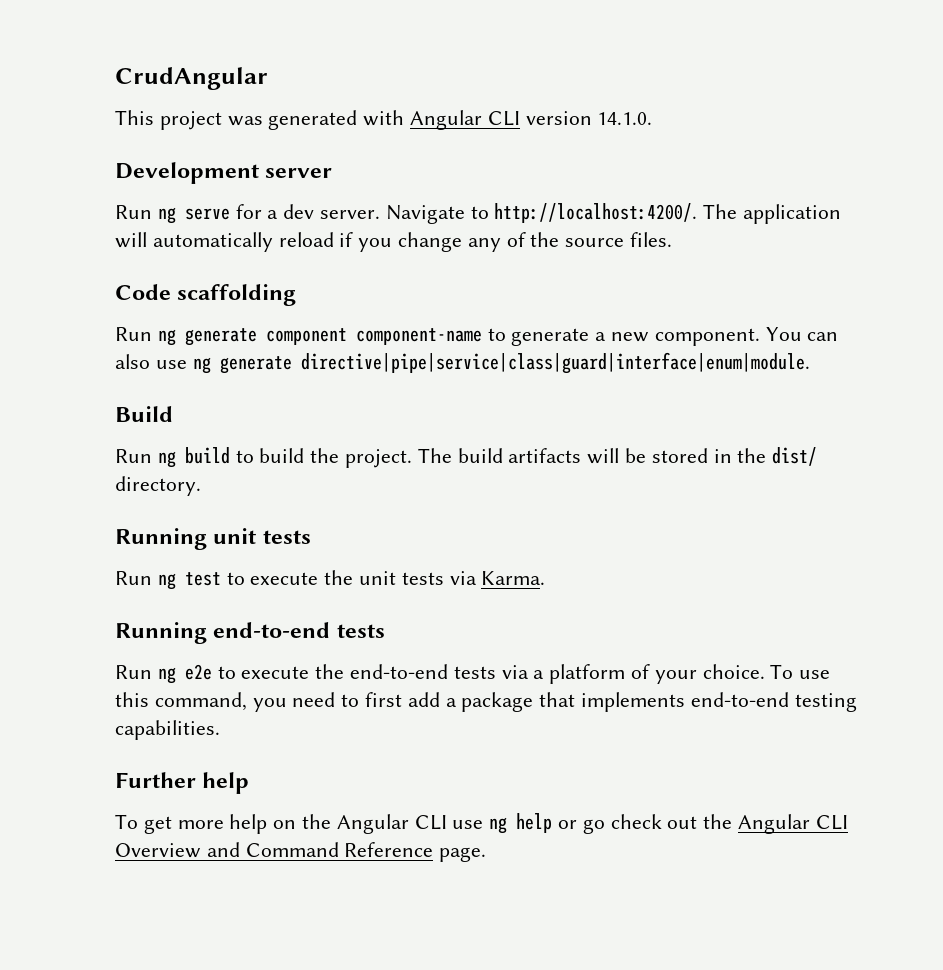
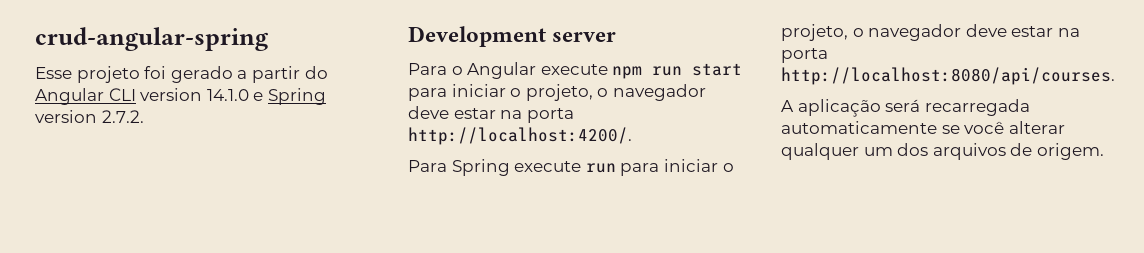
[115,67,268,90] [115,110,653,130] [115,162,333,184] [115,203,842,224] [115,232,673,252] [115,284,297,306] [115,327,839,346] [115,352,810,374] [115,406,173,422] [115,447,818,468] [115,476,201,496] [115,528,311,550] [115,570,546,590] [115,622,385,644] [115,664,831,684] [115,692,857,712] [115,720,220,740] [115,772,250,794] [115,813,848,834] [115,842,487,862] CrudAngular // This project was generated with Angular CLI version 14.1.0. // Development server // Run ng serve for a dev server. Navigate to http://localhost:4200/. The application will automatically reload if you change any of the source files. // Code scaffolding // Run ng generate component component-name to generate a new component. You can also use ng generate directive|pipe|service|class|guard|interface|enum|module. // Build // Run ng build to build the project. The build artifacts will be stored in the dist/ directory. // Running unit tests // Run ng test to execute the unit tests via Karma. // Running end-to-end tests // Run ng e2e to execute the end-to-end tests via a platform of your choice. To use this command, you need to first add a package that implements end-to-end testing capabilities. // Further help // To get more help on the Angular CLI use ng help or go check out the Angular CLI Overview and Command Reference page. -> [35,27,269,51] [35,66,328,83] [35,88,326,105] [35,110,144,123] [408,26,617,47] [408,62,743,79] [408,84,706,101] [408,106,574,123] [408,127,632,145] [408,159,734,176] [781,24,1080,41] [781,48,828,63] [781,67,1115,85] [781,99,1030,117] [781,121,1065,134] [781,143,1104,160] crud-angular-spring // Esse projeto foi gerado a partir do Angular CLI version 14.1.0 e Spring version 2.7.2. // Development server // Para o Angular execute npm run start para iniciar o projeto, o navegador deve estar na porta http://localhost:4200/. // Para Spring execute run para iniciar o projeto, o navegador deve estar na porta http://localhost:8080/api/courses. // A aplicação será recarregada automaticamente se você alterar qualquer um dos arquivos de origem.

